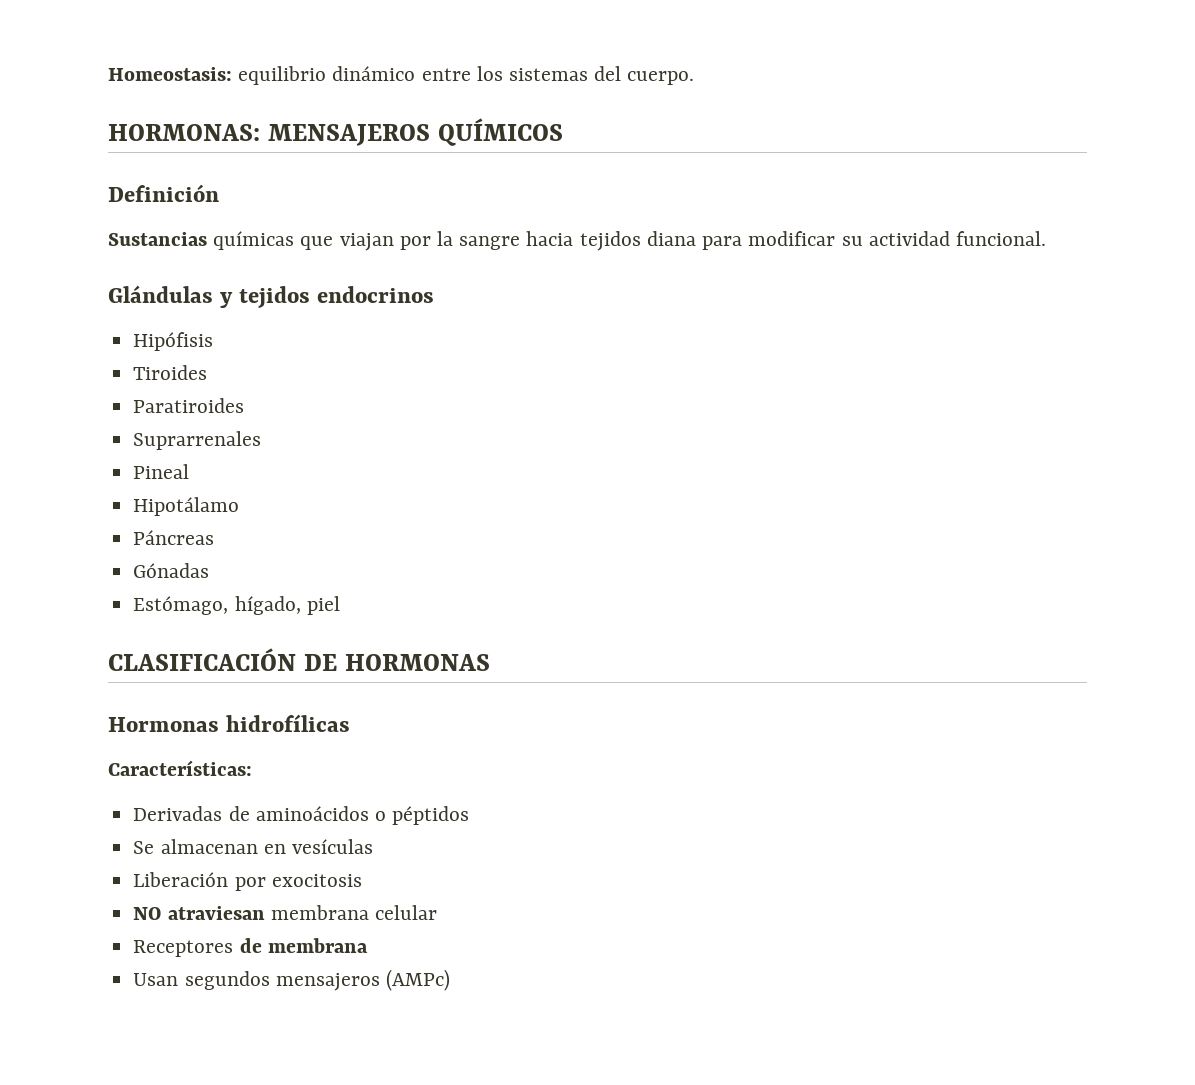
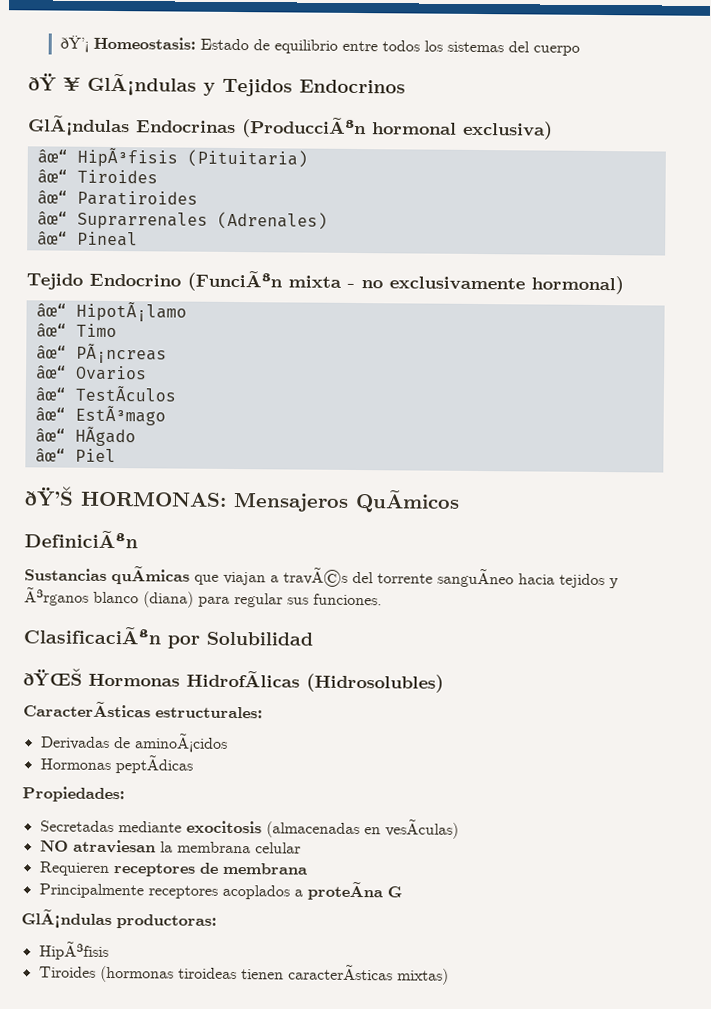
[108,66,695,85] [108,118,563,146] [108,184,219,202] Homeostasis: equilibrio dinámico entre los sistemas del cuerpo. // HORMONAS: MENSAJEROS QUÍMICOS // Definición -> [59,35,580,56] [28,73,406,97] [28,115,553,140] [36,147,308,168] [36,169,158,184] [36,190,198,206] [36,211,328,230] [36,231,138,247] [26,270,624,295] [35,301,187,322] [35,323,117,338] [35,343,167,364] [35,365,147,381] [34,385,176,402] [34,405,166,426] [34,426,136,447] [34,448,116,463] [24,486,460,513] [24,530,138,549] ðŸ’¡ Homeostasis: Estado de equilibrio entre todos los sistemas del cuerpo // ðŸ ¥ GlÃ¡ndulas y Tejidos Endocrinos // GlÃ¡ndulas Endocrinas (ProducciÃ³n hormonal exclusiva) // âœ“ HipÃ³fisis (Pituitaria) // âœ“ Tiroides // âœ“ Paratiroides // âœ“ Suprarrenales (Adrenales) // âœ“ Pineal // Tejido Endocrino (FunciÃ³n mixta - no exclusivamente hormonal) // âœ“ HipotÃ¡lamo // âœ“ Timo // âœ“ PÃ¡ncreas // âœ“ Ovarios // âœ“ TestÃculos // âœ“ EstÃ³mago // âœ“ HÃgado // âœ“ Piel // ðŸ’Š HORMONAS: Mensajeros QuÃmicos // DefiniciÃ³n
[213,231,295,250] químicas -> [111,566,190,585] quÃmicas
[399,231,1046,251] [108,285,435,308] [133,332,214,351] [133,365,208,380] [133,398,245,413] [133,431,262,450] [133,464,190,479] [133,497,240,516] [133,530,215,545] [133,563,210,578] [133,596,340,615] [108,648,490,671] [108,714,351,732] [108,760,252,776] [133,806,470,825] [133,839,373,854] [133,872,362,891] por la sangre hacia tejidos diana para modificar su actividad funcional. // Glándulas y tejidos endocrinos // Hipófisis // Tiroides // Paratiroides // Suprarrenales // Pineal // Hipotálamo // Páncreas // Gónadas // Estómago, hígado, piel // CLASIFICACIÓN DE HORMONAS // Hormonas hidrofílicas // Características: // Derivadas de aminoácidos o péptidos // Se almacenan en vesículas // Liberación por exocitosis -> [270,566,619,589] [24,586,382,608] [23,626,313,649] [23,668,444,693] [23,701,263,719] [39,732,228,753] [39,754,193,774] [22,786,125,803] [39,818,459,839] a travÃ©s del torrente sanguÃneo hacia tejidos y Ã³rganos blanco (diana) para regular sus funciones. // ClasificaciÃ³n por Solubilidad // ðŸŒŠ Hormonas HidrofÃlicas (Hidrosolubles) // CaracterÃsticas estructurales: // Derivadas de aminoÃ¡cidos // Hormonas peptÃdicas // Propiedades: // Secretadas mediante exocitosis (almacenadas en vesÃculas)
(265, 913) none -> [159,841,173,853] la
[133,940,234,957] Receptores -> [38,861,196,877] Requieren receptores
[133,969,450,991] Usan segundos mensajeros (AMPc) -> [38,881,402,901] [21,909,217,930] [38,940,109,960] [38,963,449,985] Principalmente receptores acoplados a proteÃna G // GlÃ¡ndulas productoras: // HipÃ³fisis // Tiroides (hormonas tiroideas tienen caracterÃsticas mixtas)

